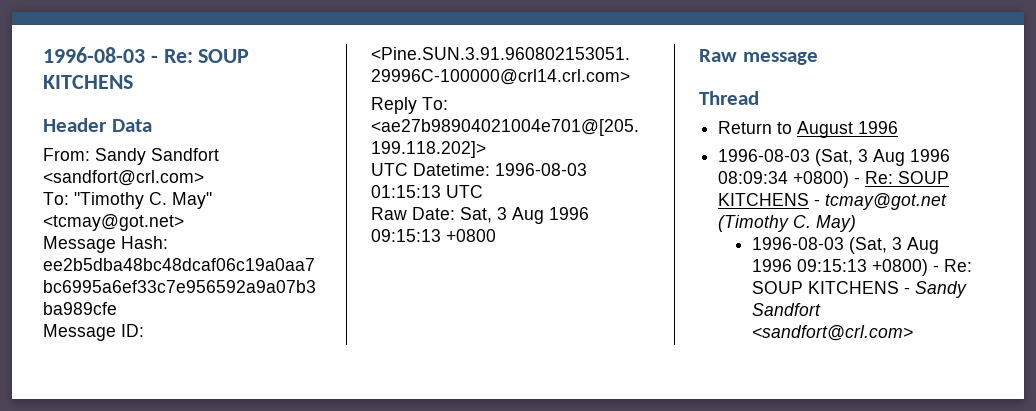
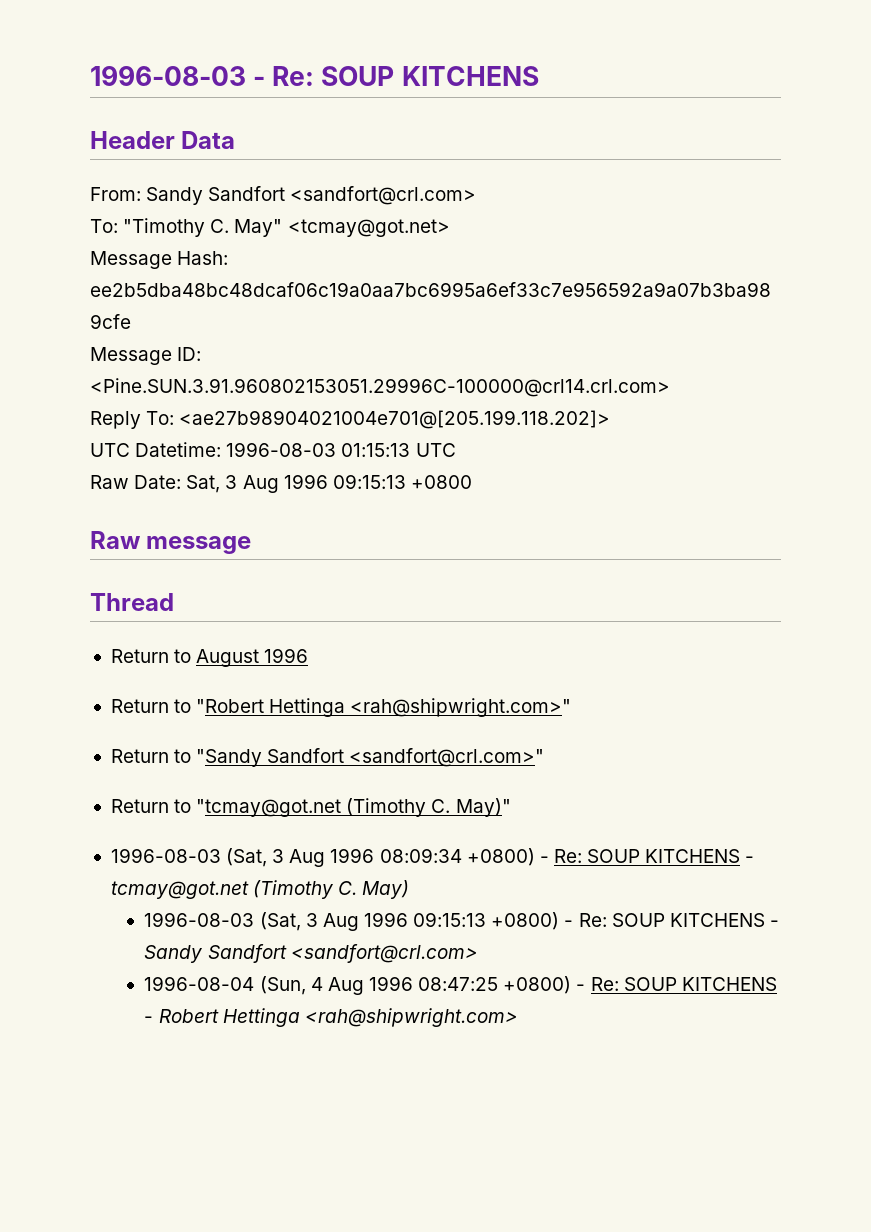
(899, 127) none -> [110,698,572,717] [110,748,545,767] [110,798,511,817] // Return to "Robert Hettinga <rah@shipwright.com>" // Return to "Sandy Sandfort <sandfort@crl.com>" // Return to "tcmay@got.net (Timothy C. May)"
(914, 333) none -> [144,976,777,995] [144,1008,518,1027] // 1996-08-04 (Sun, 4 Aug 1996 08:47:25 +0800) - Re: SOUP KITCHENS - Robert Hettinga <rah@shipwright.com>

